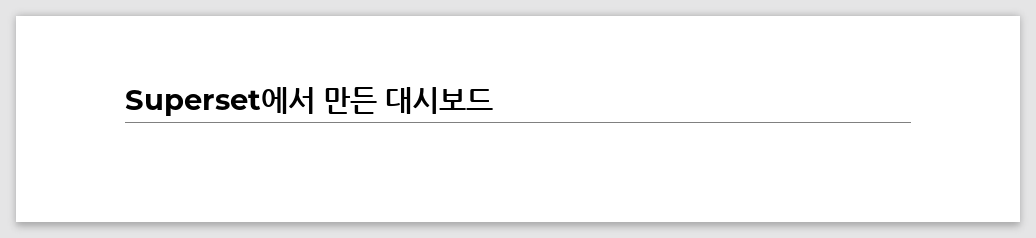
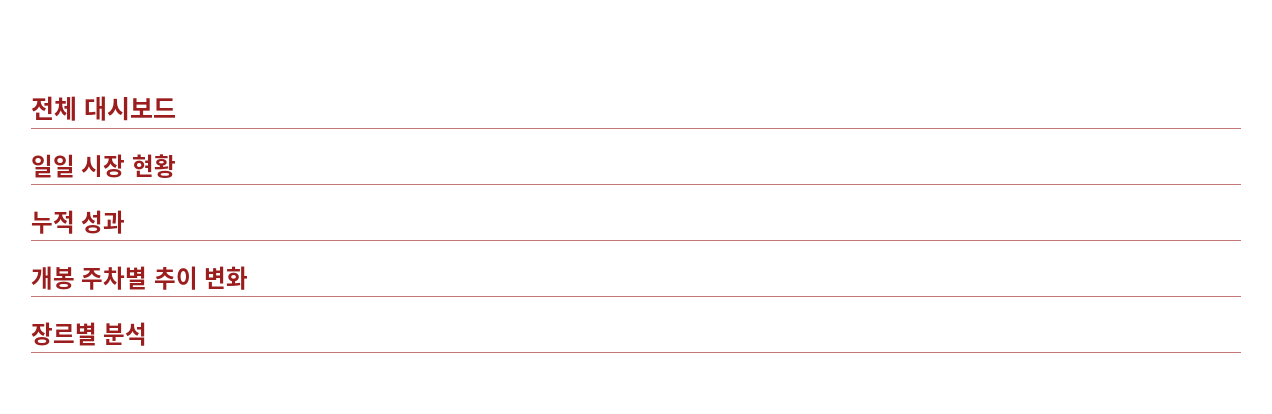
[125,87,377,116] Superset에서 만든 -> [31,96,77,121] 전체
(493, 100) none -> [31,154,176,178] [31,210,126,234] [31,266,249,290] [31,322,148,346] // 일일 시장 현황 // 누적 성과 // 개봉 주차별 추이 변화 // 장르별 분석

